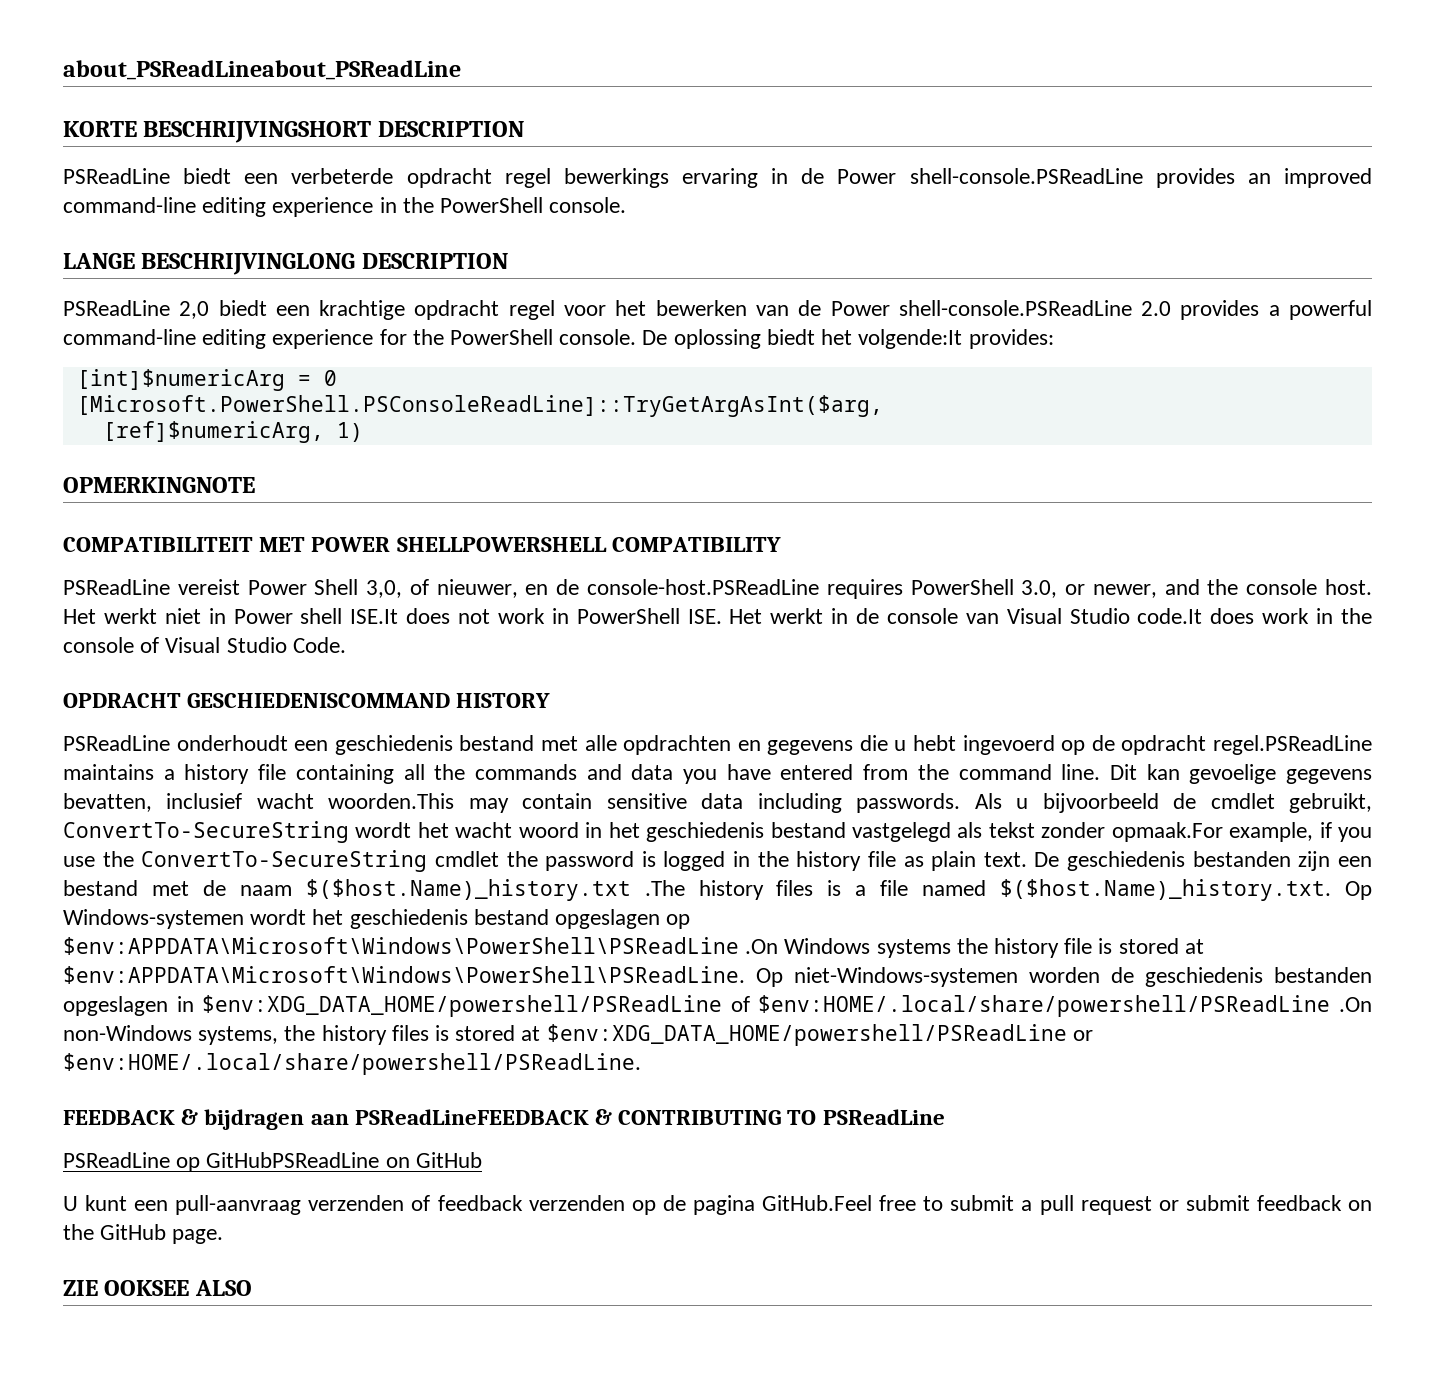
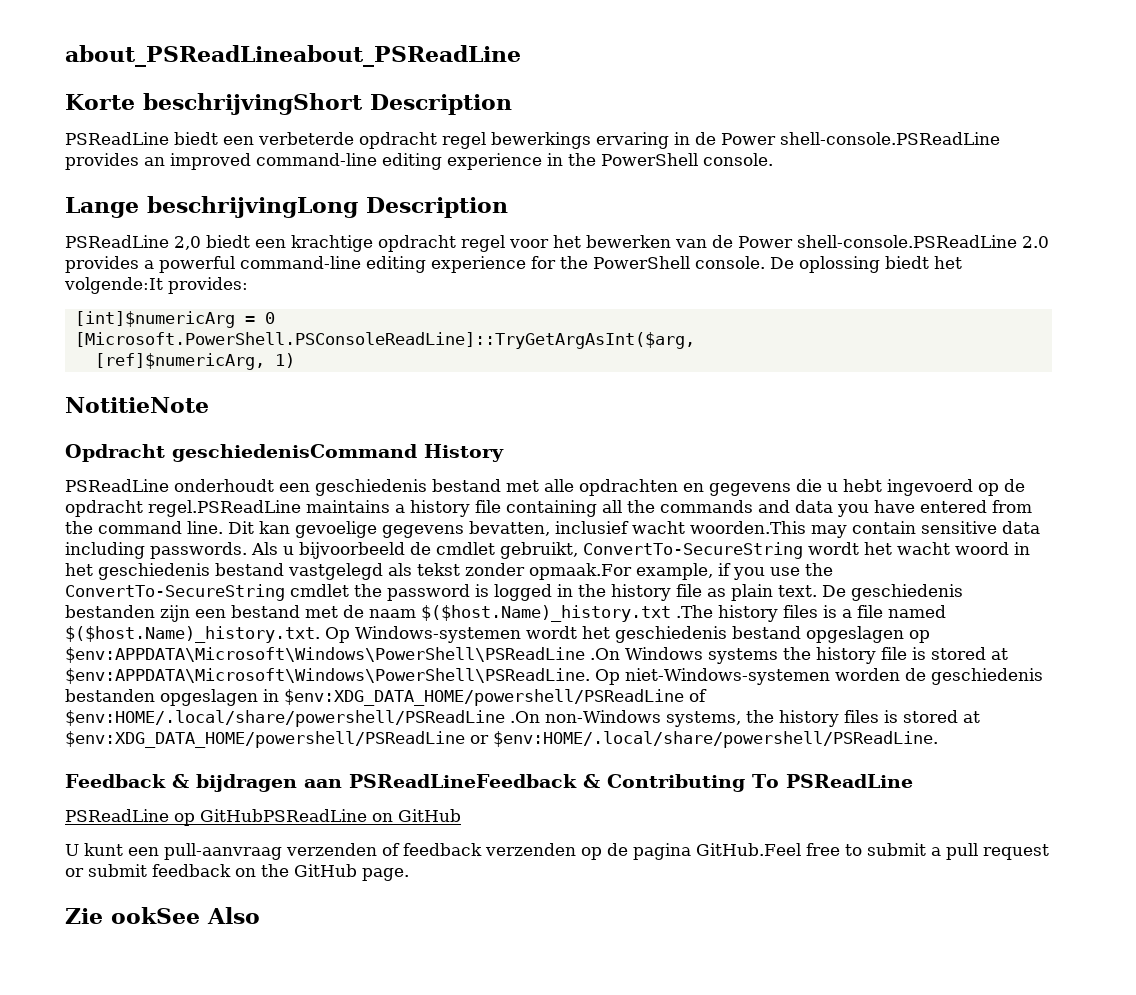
[63,121,524,143] KORTE BESCHRIJVINGSHORT DESCRIPTION -> [65,93,512,115] Korte beschrijvingShort Description
[63,253,508,275] LANGE BESCHRIJVINGLONG DESCRIPTION -> [65,196,508,218] Lange beschrijvingLong Description
[63,477,255,493] [63,537,781,552] [63,579,1373,599] [63,608,1373,624] [63,637,346,653] [63,693,551,708] OPMERKINGNOTE // COMPATIBILITEIT MET POWER SHELLPOWERSHELL COMPATIBILITY // PSReadLine vereist Power Shell 3,0, of nieuwer, en de console-host.PSReadLine requires PowerShell 3.0, or newer, and the console host. Het werkt niet in Power shell ISE.It does not work in PowerShell ISE. Het werkt in de console van Visual Studio code.It does work in the console of Visual Studio Code. // OPDRACHT GESCHIEDENISCOMMAND HISTORY -> [65,397,209,413] [65,444,504,462] NotitieNote // Opdracht geschiedenisCommand History
[63,1110,175,1125] FEEDBACK -> [65,774,166,788] Feedback
[354,1109,817,1125] PSReadLineFEEDBACK & CONTRIBUTING TO -> [348,774,779,792] PSReadLineFeedback & Contributing To
[63,1280,252,1296] ZIE OOKSEE ALSO -> [65,907,260,924] Zie ookSee Also

